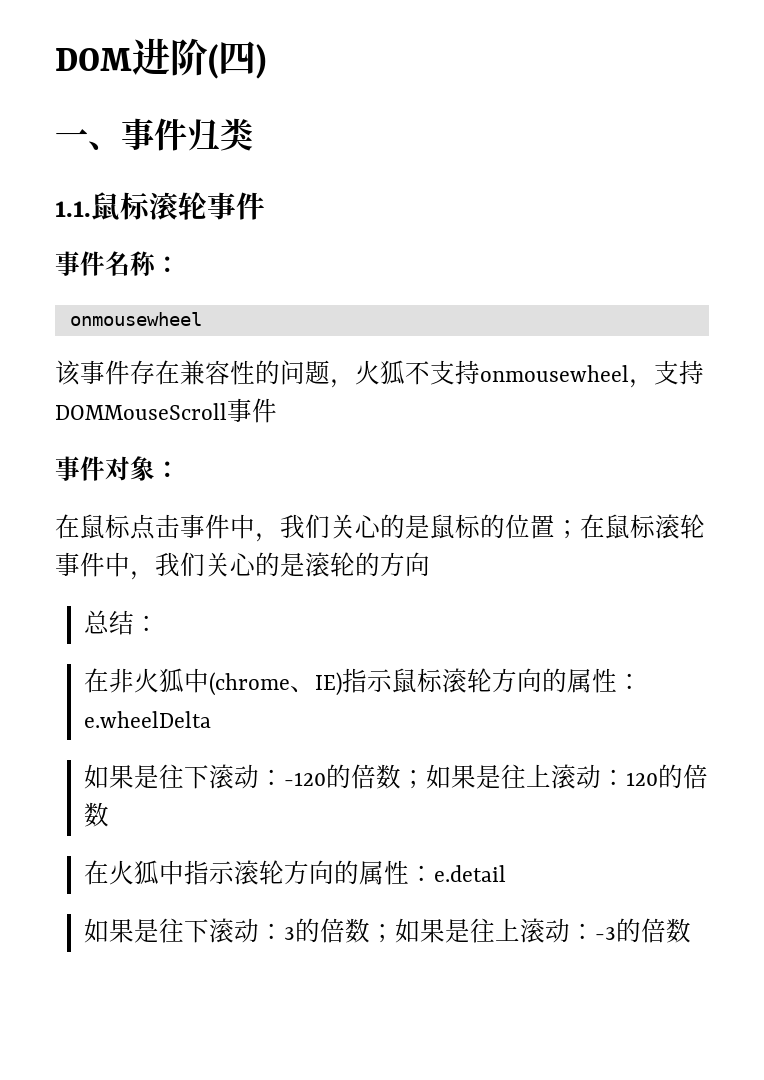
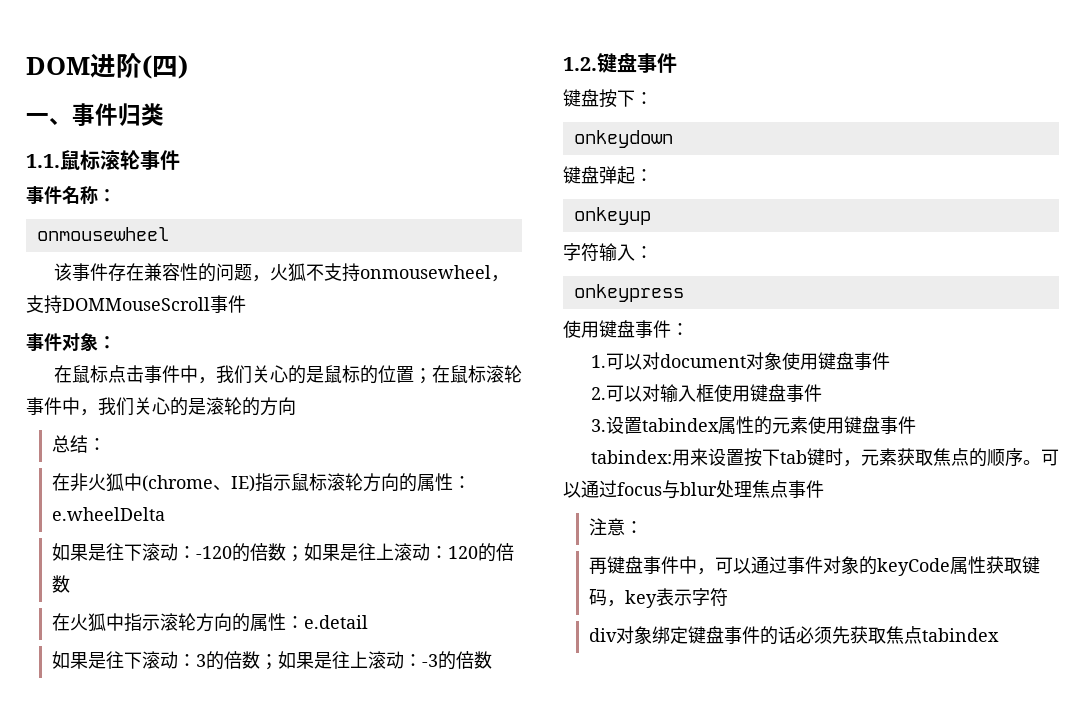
(692, 930) none -> [563,53,677,73] [563,89,653,108] [573,130,673,148] [563,166,653,184] [573,207,651,225] [563,243,653,262] [573,284,684,302] [563,320,689,338] [590,352,890,370] [590,384,822,403] [590,416,916,435] [590,448,1059,467] [563,480,824,499] [588,518,643,536] [588,556,1040,576] [588,588,728,608] [588,626,999,645] // 1.2.键盘事件 // 键盘按下： // onkeydown // 键盘弹起： // onkeyup // 字符输入： // onkeypress // 使用键盘事件： // 1.可以对document对象使用键盘事件 // 2.可以对输入框使用键盘事件 // 3.设置tabindex属性的元素使用键盘事件 // tabindex:用来设置按下tab键时，元素获取焦点的顺序。可以通过focus与blur处理焦点事件 // 注意： // 再键盘事件中，可以通过事件对象的keyCode属性获取键码，key表示字符 // div对象绑定键盘事件的话必须先获取焦点tabindex

